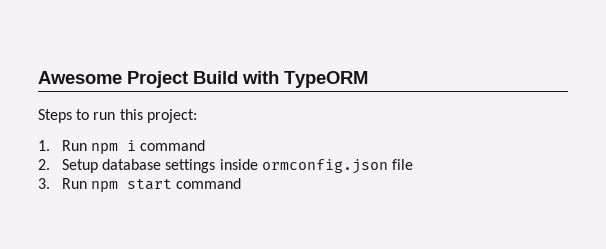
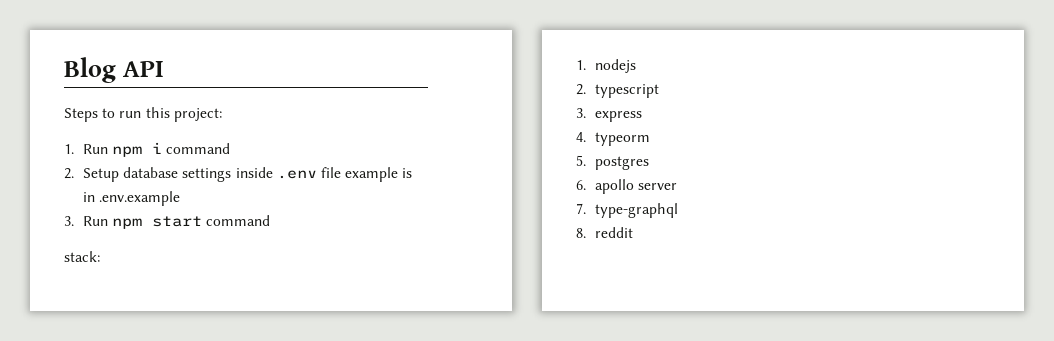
[38,71,368,88] Awesome Project Build with TypeORM -> [64,57,164,83] Blog API
[261,159,388,174] ormconfig.json -> [276,170,317,179] .env
(414, 164) none -> [345,167,413,182] [83,191,181,206] example is in .env.example
(242, 183) none -> [64,251,100,262] [576,59,637,73] [576,84,660,98] [576,108,643,122] [576,132,651,146] [576,155,650,170] [576,179,678,194] [576,203,679,218] [576,227,634,238] // stack: // 1. nodejs // 2. typescript // 3. express // 4. typeorm // 5. postgres // 6. apollo server // 7. type-graphql // 8. reddit

